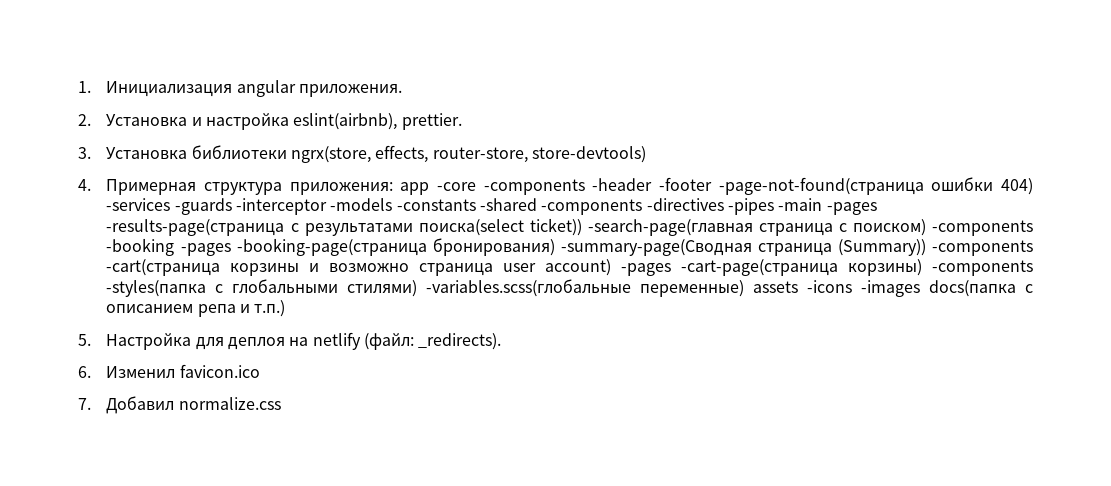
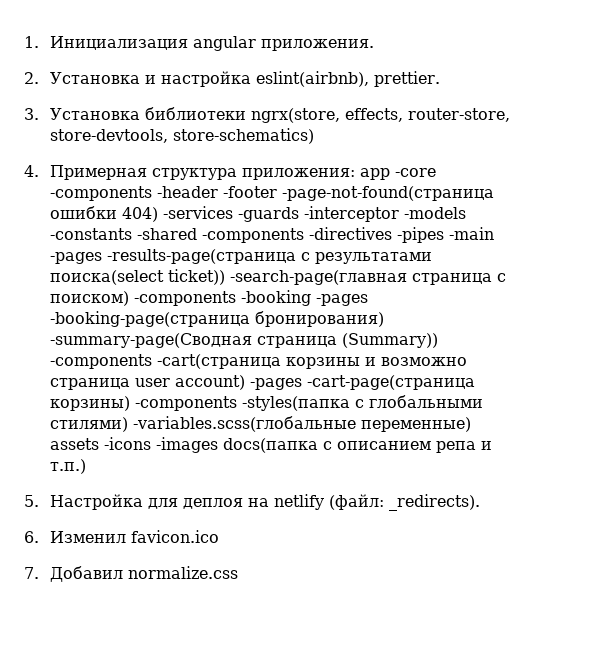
[532,146,647,163] store-devtools) -> [50,128,315,144] store-devtools, store-schematics)

